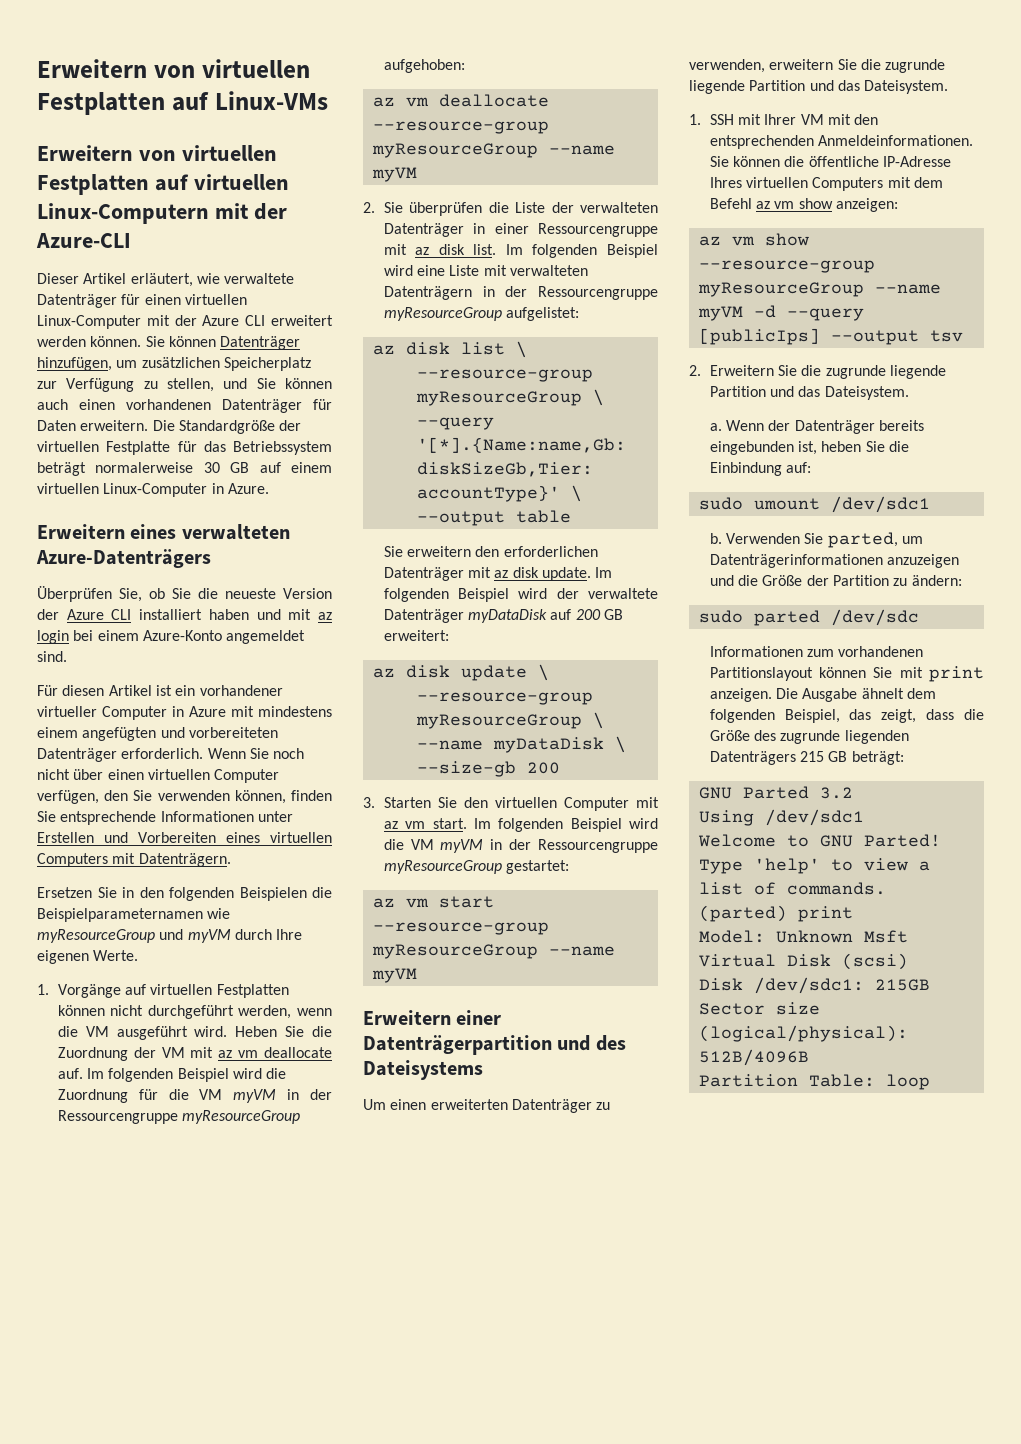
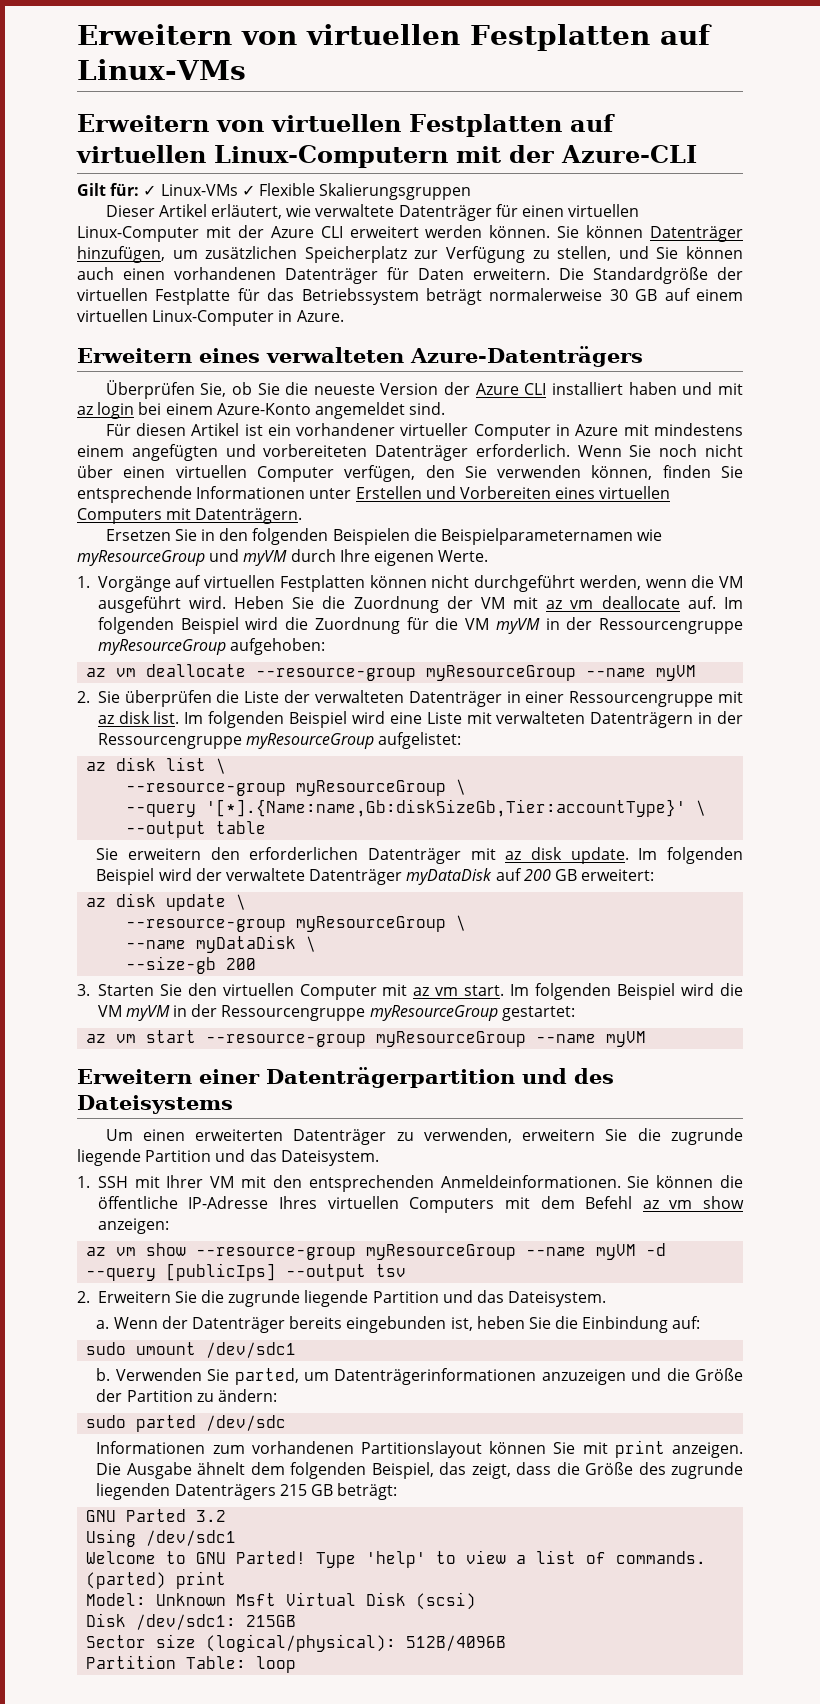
(131, 240) none -> [77,183,472,200] // Gilt für: ✓ Linux-VMs ✓ Flexible Skalierungsgruppen

